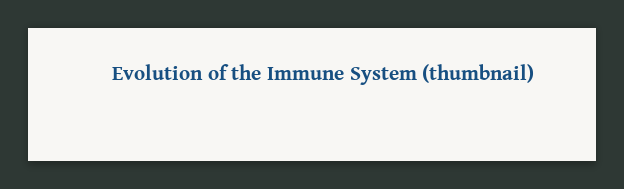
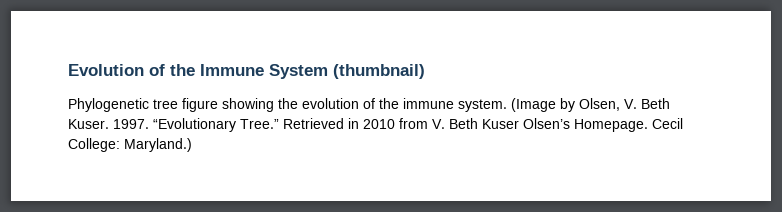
(535, 73) none -> [68,98,670,112] [68,118,683,132] [68,138,192,152] // Phylogenetic tree figure showing the evolution of the immune system. (Image by Olsen, V. Beth Kuser. 1997. “Evolutionary Tree.” Retrieved in 2010 from V. Beth Kuser Olsen’s Homepage. Cecil College: Maryland.)

